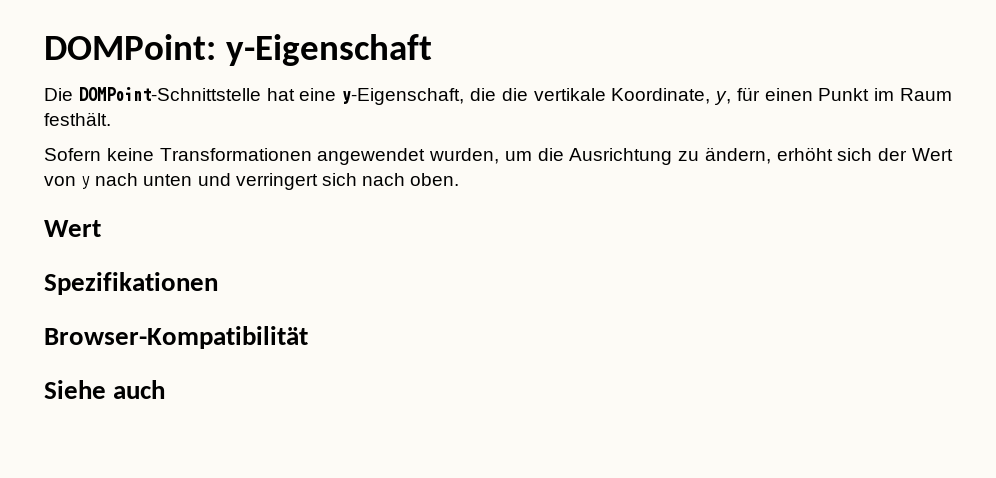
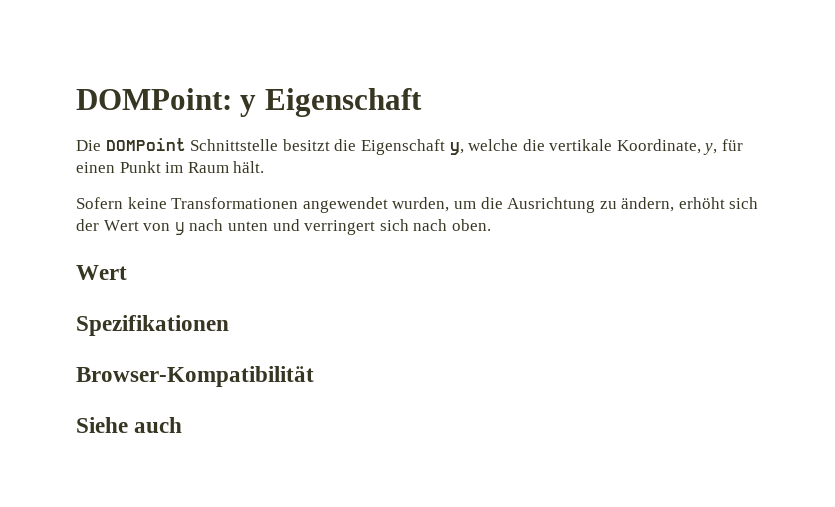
[225,34,432,66] y-Eigenschaft -> [240,88,422,117] y Eigenschaft
[78,87,496,105] DOMPoint-Schnittstelle hat eine y-Eigenschaft, die -> [105,138,519,155] DOMPoint Schnittstelle besitzt die Eigenschaft y, welche
[44,112,111,126] festhält. -> [233,161,265,173] hält.

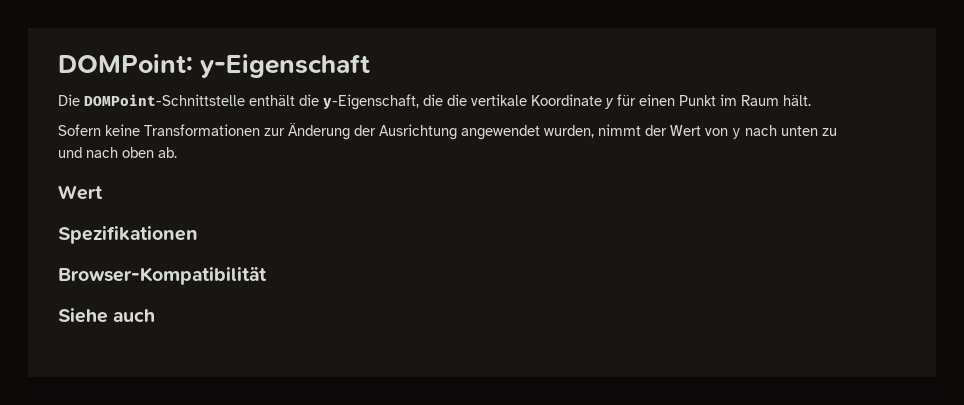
[240,88,422,117] y Eigenschaft -> [200,54,371,78] y-Eigenschaft
[105,138,718,155] DOMPoint Schnittstelle besitzt die Eigenschaft y, welche die vertikale Koordinate, y, -> [84,94,614,110] DOMPoint-Schnittstelle enthält die y-Eigenschaft, die die vertikale Koordinate y
[302,197,759,213] angewendet wurden, um die Ausrichtung zu ändern, erhöht sich -> [264,123,641,140] zur Änderung der Ausrichtung angewendet wurden, nimmt
[272,219,491,235] und verringert sich nach oben. -> [822,128,837,136] [58,147,177,158] zu und nach oben ab.

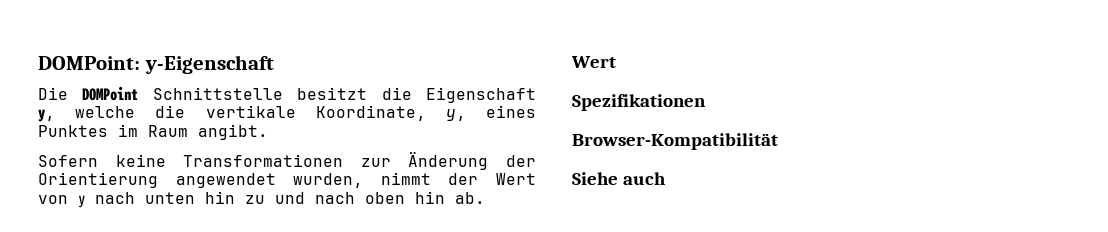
[84,94,716,110] DOMPoint-Schnittstelle enthält die y-Eigenschaft, die die vertikale Koordinate y für einen Punkt -> [82,86,536,103] [38,105,536,122] [38,125,108,137] DOMPoint Schnittstelle besitzt die Eigenschaft y, welche die vertikale Koordinate, y, eines Punktes
[783,95,811,106] hält. -> [198,124,268,140] angibt.
[379,124,457,140] Ausrichtung -> [38,172,158,188] Orientierung
(818, 131) none -> [205,191,235,204] hin
(154, 152) none -> [415,191,445,204] hin

